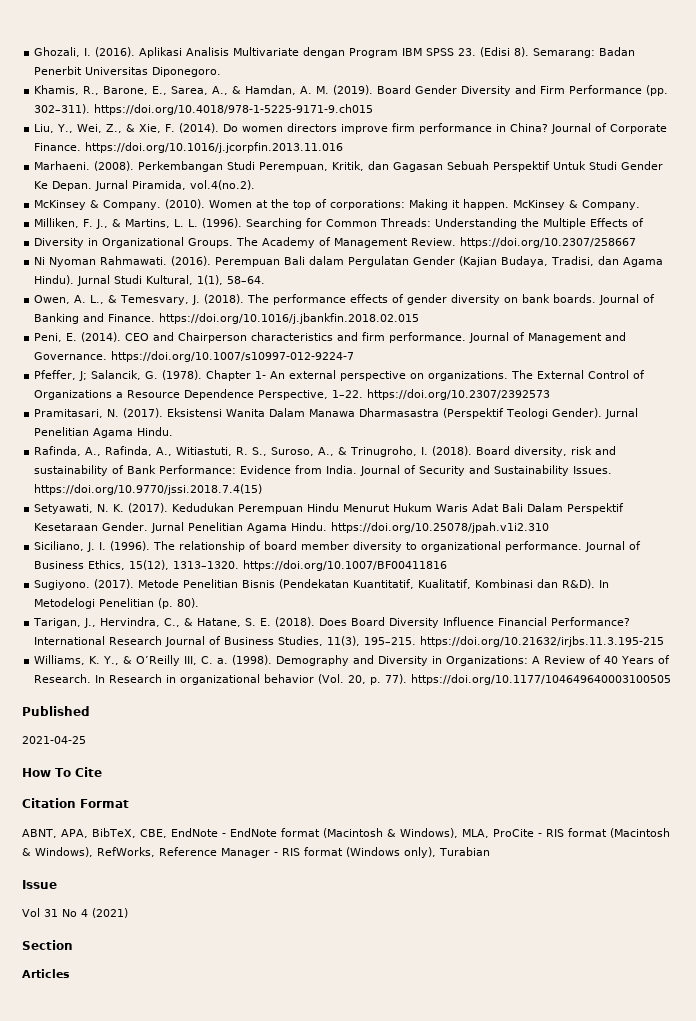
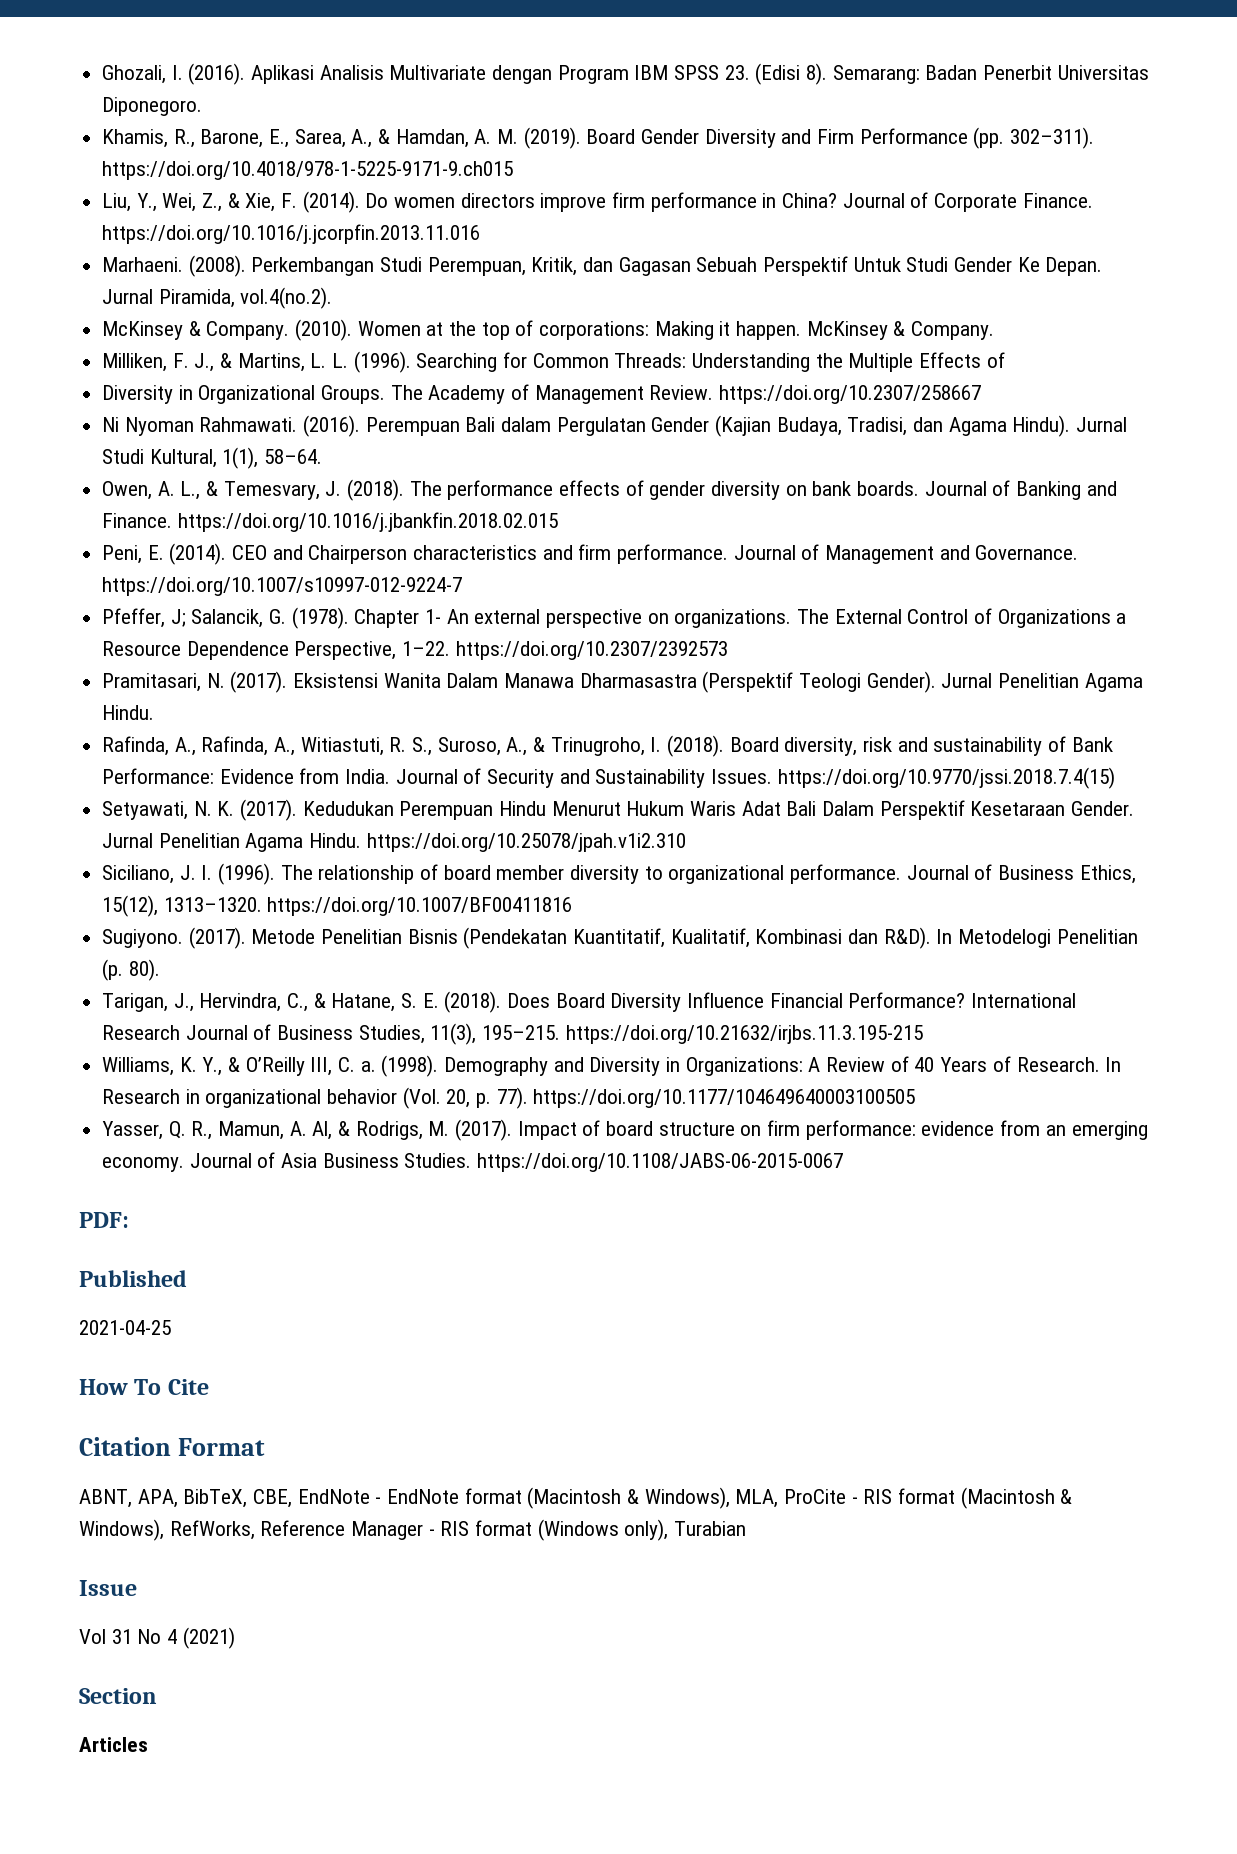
(672, 679) none -> [102,1119,1148,1141] [102,1152,844,1172] [79,1212,129,1228] // Yasser, Q. R., Mamun, A. Al, & Rodrigs, M. (2017). Impact of board structure on firm performance: evidence from an emerging economy. Journal of Asia Business Studies. https://doi.org/10.1108/JABS-06-2015-0067 // PDF:

